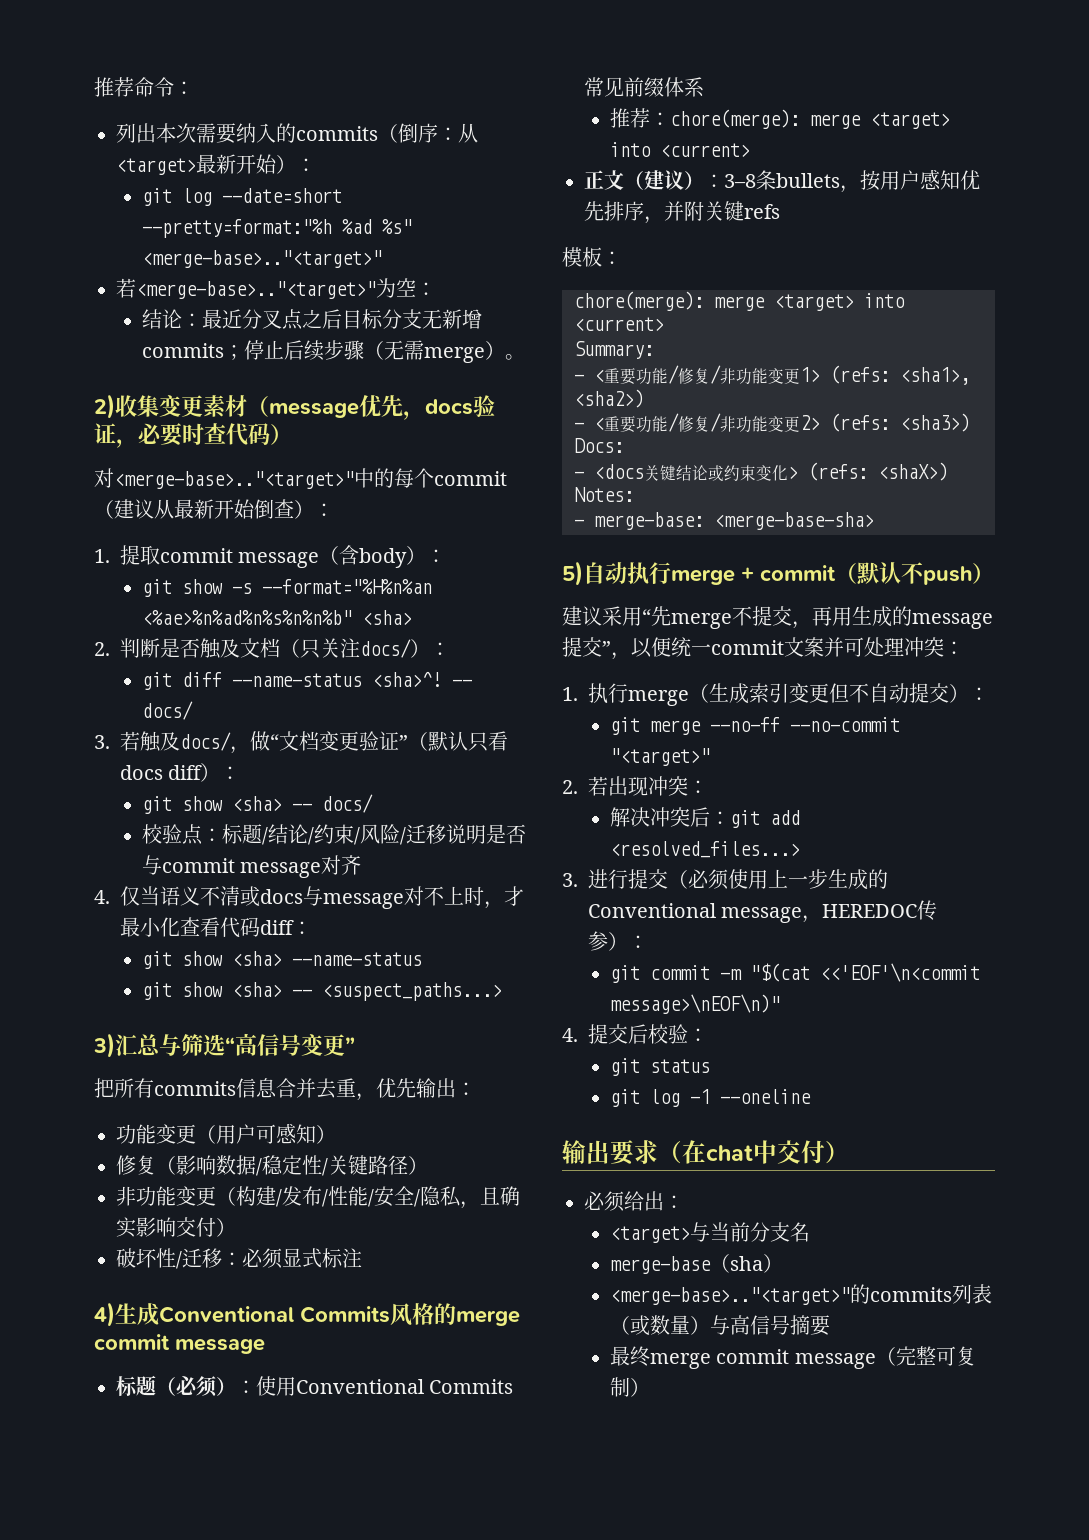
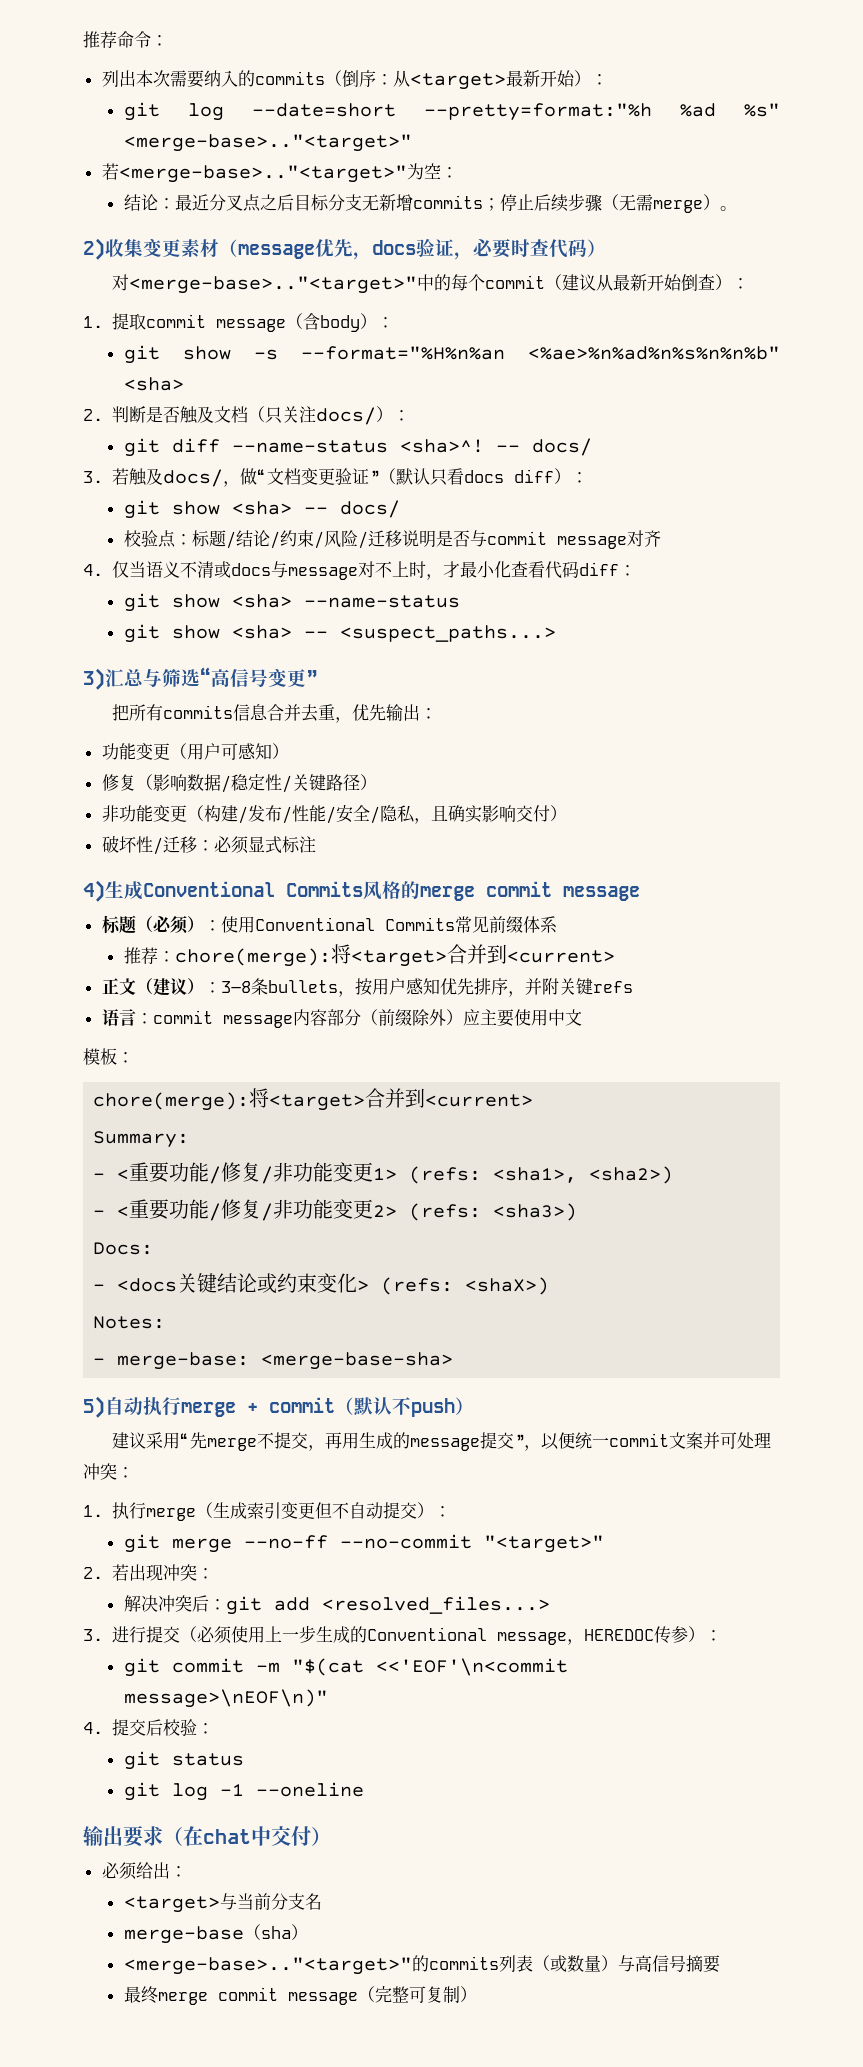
[810,112,951,129] [610,142,652,157] merge <target> into -> [330,944,507,967] 将<target>合并到
(780, 211) none -> [101,1009,582,1028] // 语言：commit message内容部分（前缀除外）应主要使用中文
[714,293,905,311] merge <target> into -> [249,1088,426,1111] 将<target>合并到

